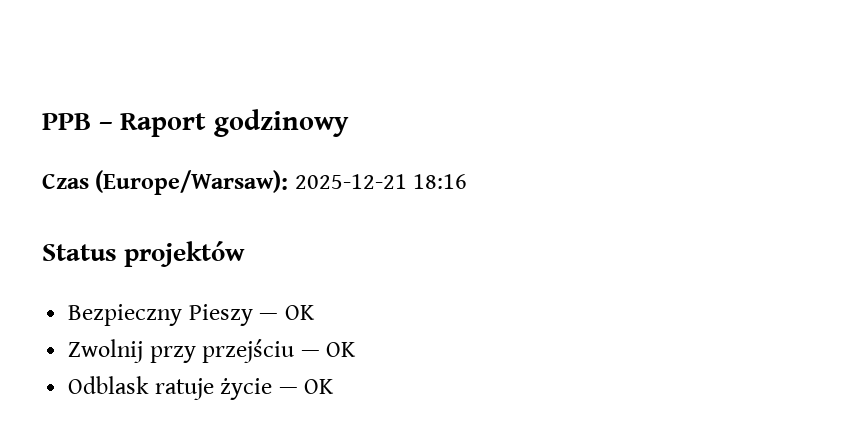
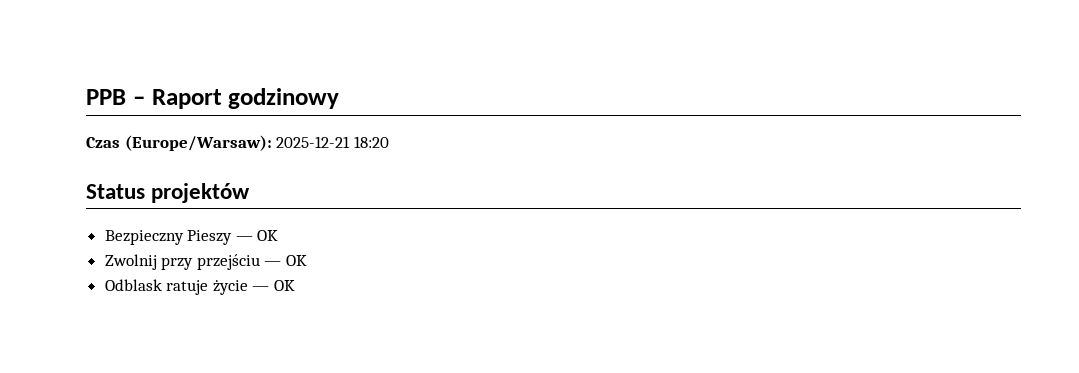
[413,174,468,189] 18:16 -> [353,136,389,148] 18:20

